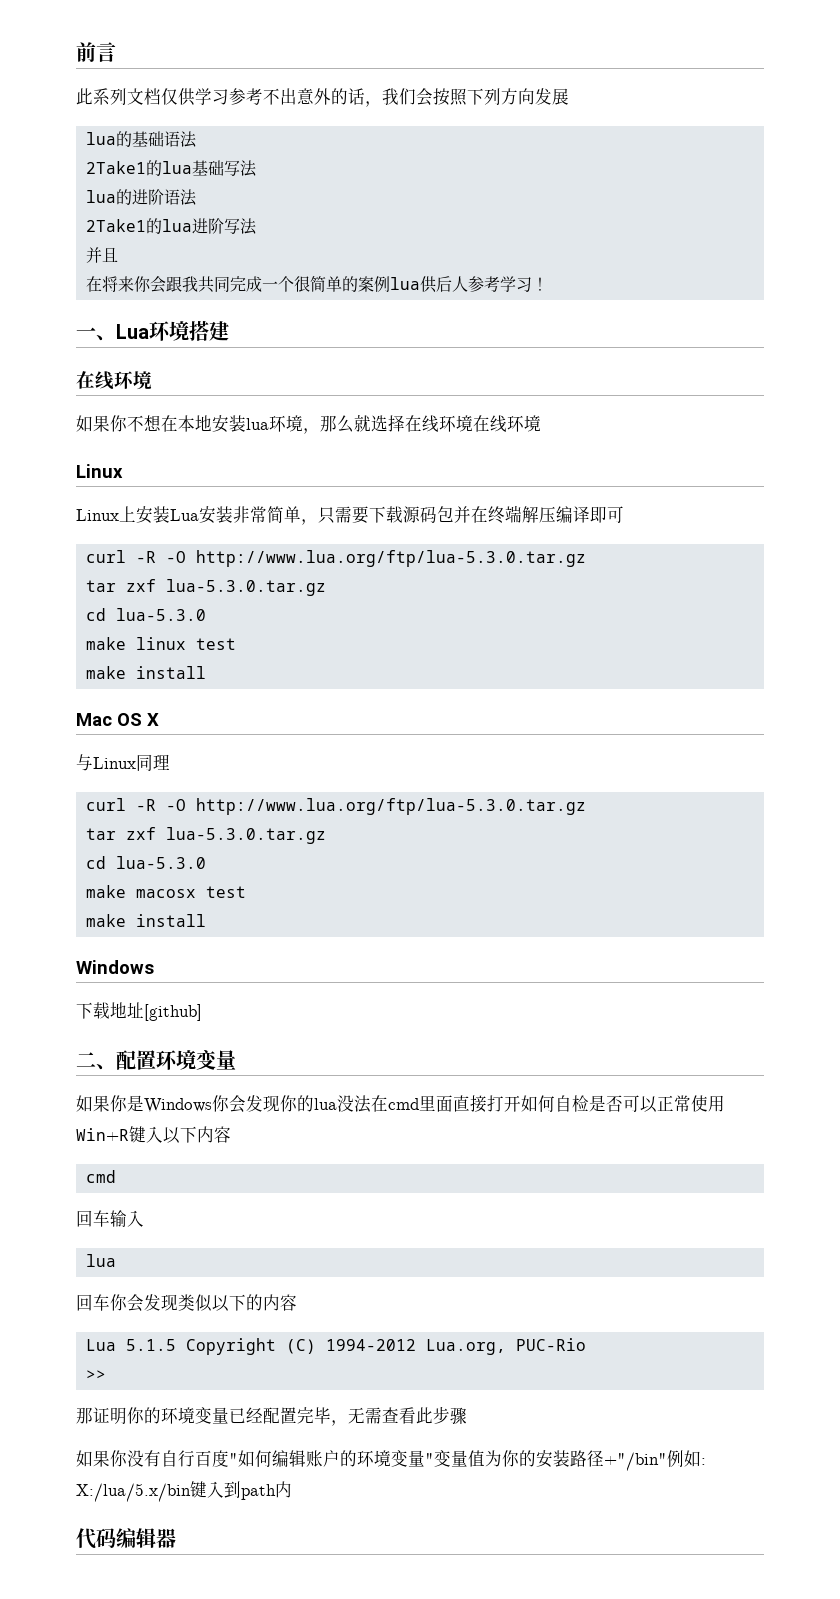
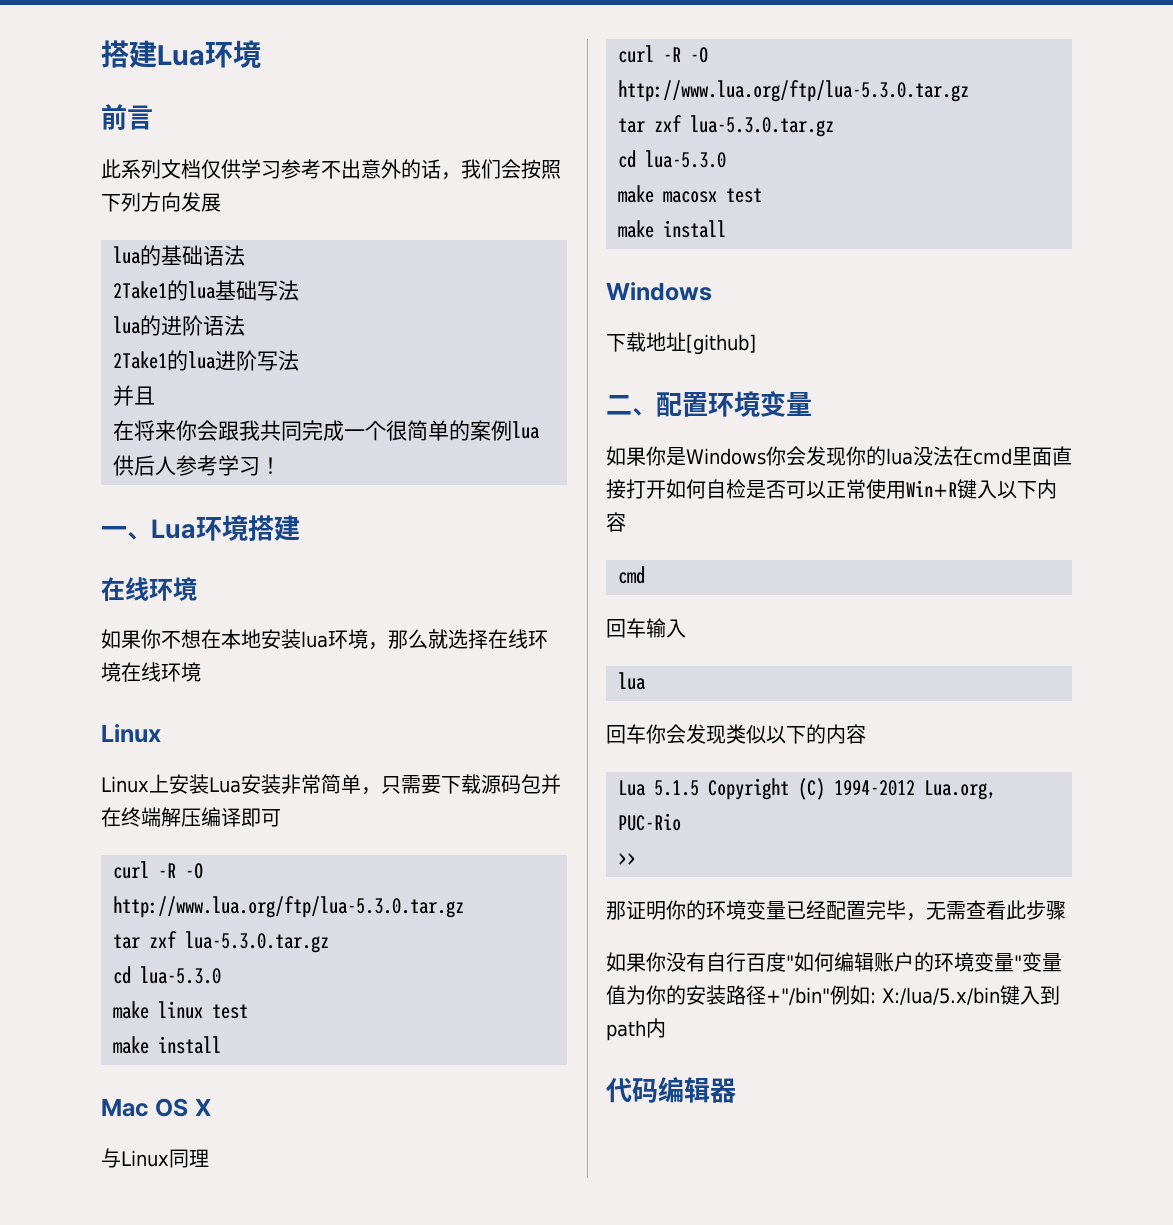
(76, 52) none -> [101,40,261,68] 搭建Lua环境 //

